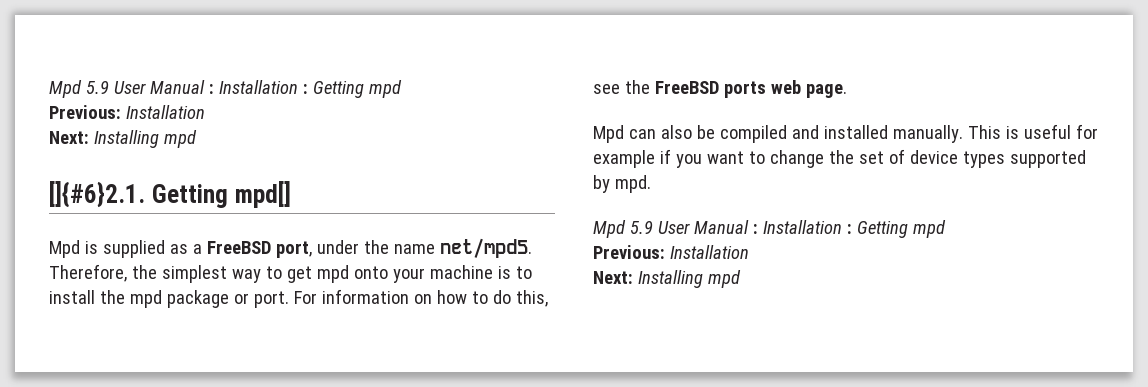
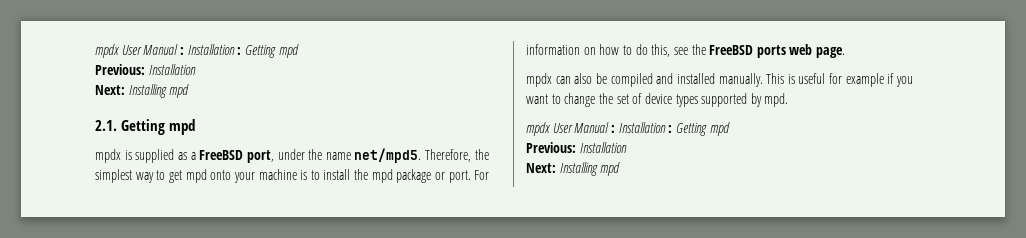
[49,80,109,98] Mpd 5.9 -> [95,44,120,58] mpdx
[49,181,291,208] [49,240,80,258] []{#6}2.1. Getting mpd[] // Mpd -> [95,119,196,135] [95,149,121,163] 2.1. Getting mpd // mpdx
[593,125,624,143] Mpd -> [526,73,552,87] mpdx
[593,220,653,238] Mpd 5.9 -> [526,122,551,136] mpdx

